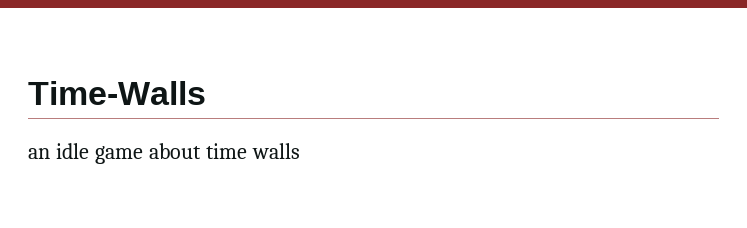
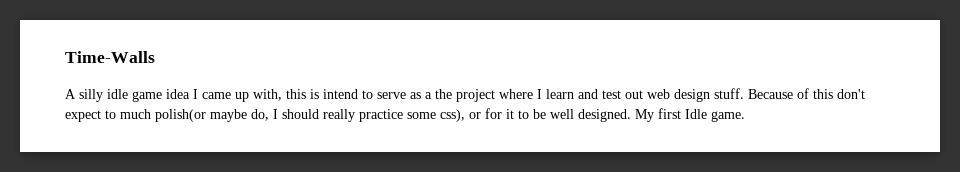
[28,143,300,164] an idle game about time walls -> [65,88,865,102] [65,108,745,122] A silly idle game idea I came up with, this is intend to serve as a the project where I learn and test out web design stuff. Because of this don't expect to much polish(or maybe do, I should really practice some css), or for it to be well designed. My first Idle game.

